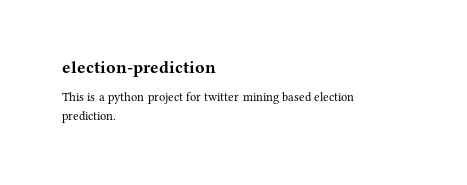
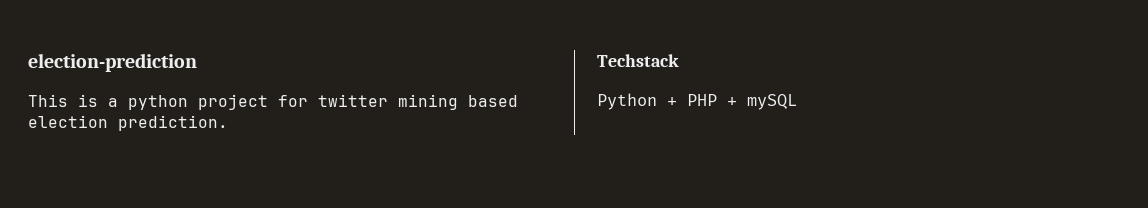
(116, 117) none -> [597,54,679,67] [597,93,797,110] // Techstack // Python + PHP + mySQL

